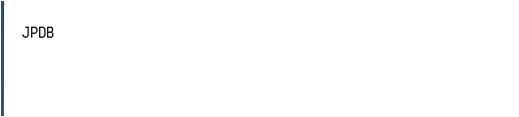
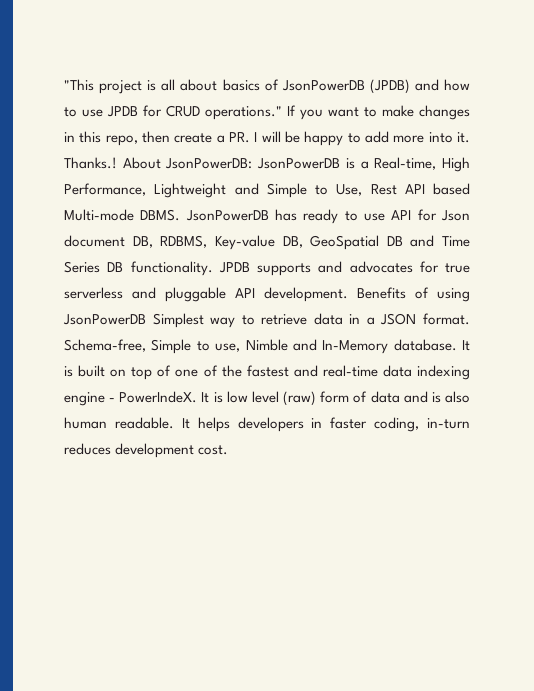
[22,26,55,38] JPDB -> [64,79,470,94] [64,105,470,120] [64,131,470,146] [64,157,471,172] [64,183,470,198] [64,209,470,224] [64,235,470,250] [64,261,470,276] [64,287,470,302] [63,313,470,328] [64,339,470,354] [64,365,470,380] [64,391,470,406] [64,417,470,432] [64,443,229,458] "This project is all about basics of JsonPowerDB (JPDB) and how to use JPDB for CRUD operations." If you want to make changes in this repo, then create a PR. I will be happy to add more into it. Thanks.! About JsonPowerDB: JsonPowerDB is a Real-time, High Performance, Lightweight and Simple to Use, Rest API based Multi-mode DBMS. JsonPowerDB has ready to use API for Json document DB, RDBMS, Key-value DB, GeoSpatial DB and Time Series DB functionality. JPDB supports and advocates for true serverless and pluggable API development. Benefits of using JsonPowerDB Simplest way to retrieve data in a JSON format. Schema-free, Simple to use, Nimble and In-Memory database. It is built on top of one of the fastest and real-time data indexing engine - PowerIndeX. It is low level (raw) form of data and is also human readable. It helps developers in faster coding, in-turn reduces development cost.

